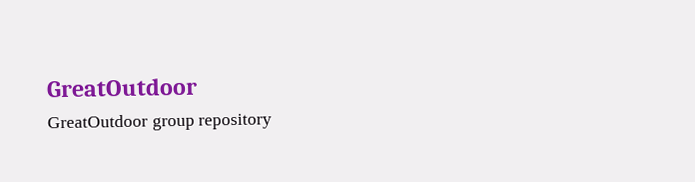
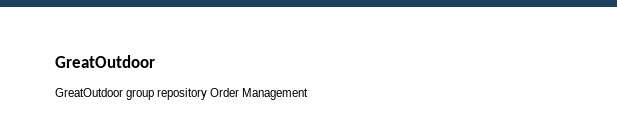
(273, 121) none -> [210,88,309,100] Order Management

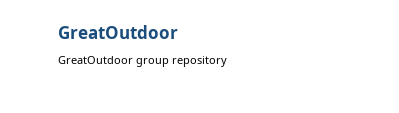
[210,88,309,100] Order Management -> (227, 61) none

